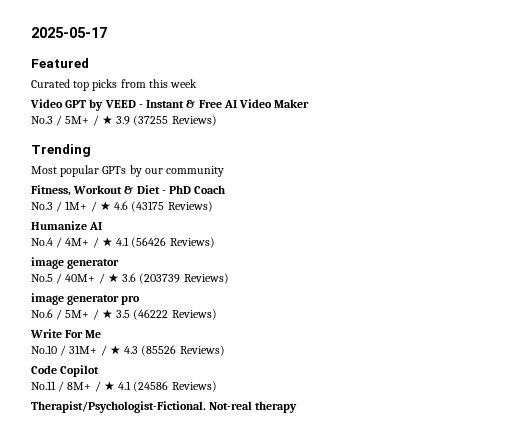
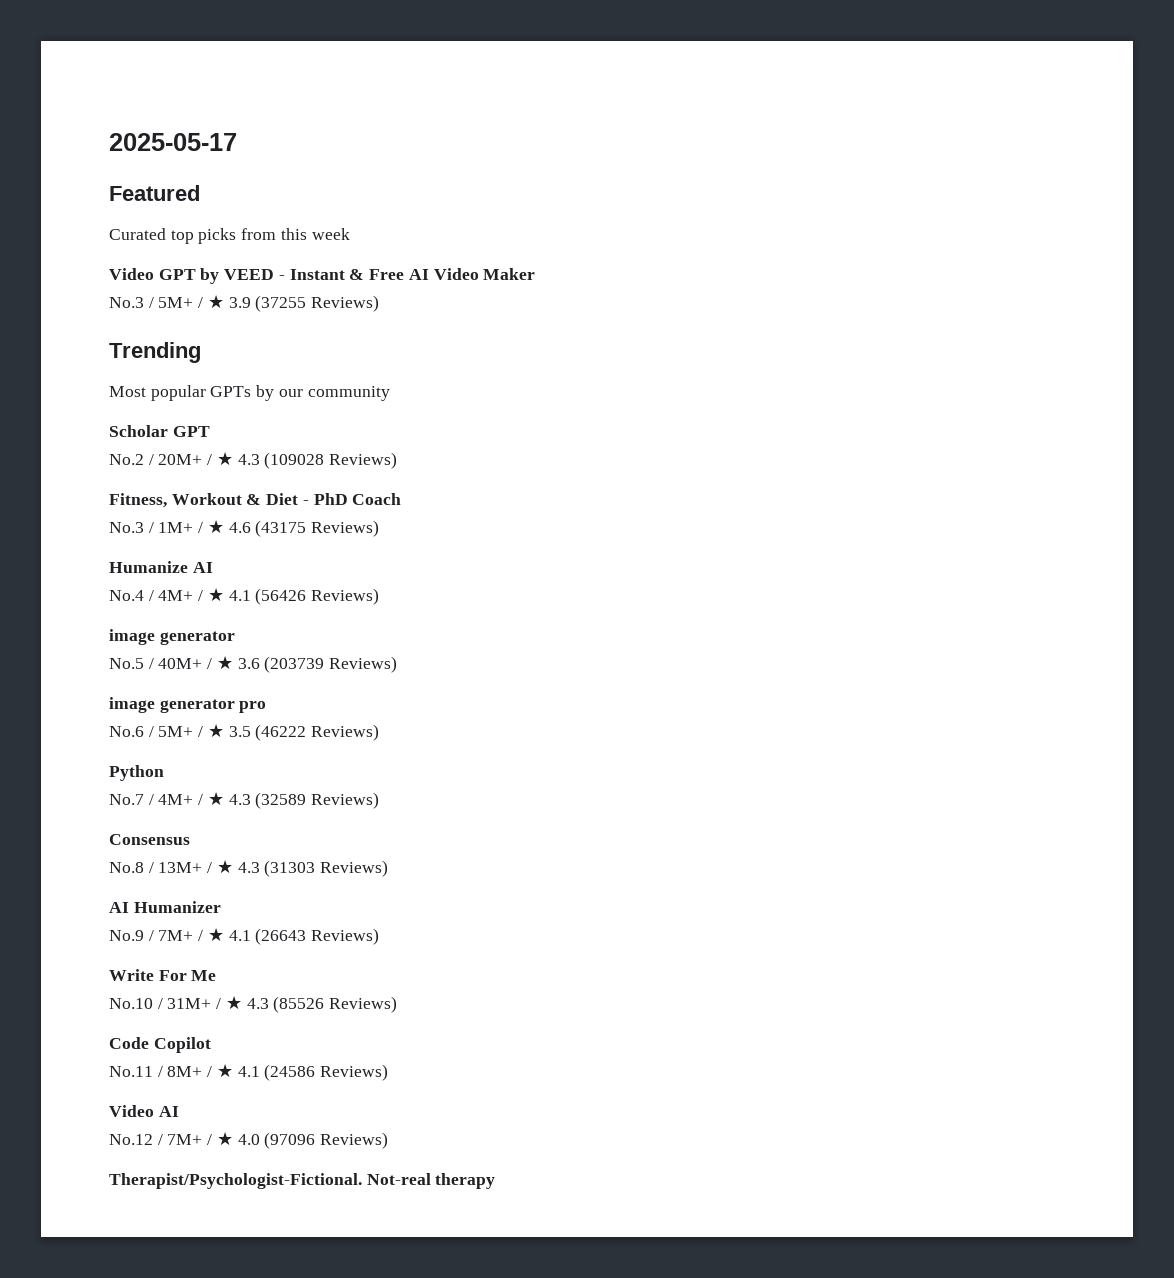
(225, 171) none -> [109,425,210,437] [109,451,398,469] // Scholar GPT // No.2 / 20M+ / ★ 4.3 (109028 Reviews)
(217, 314) none -> [109,765,164,781] [109,791,380,809] [109,834,190,845] [109,859,389,877] [109,901,221,913] [109,927,380,945] // Python // No.7 / 4M+ / ★ 4.3 (32589 Reviews) // Consensus // No.8 / 13M+ / ★ 4.3 (31303 Reviews) // AI Humanizer // No.9 / 7M+ / ★ 4.1 (26643 Reviews)
(217, 386) none -> [109,1105,179,1117] [109,1131,389,1149] // Video AI // No.12 / 7M+ / ★ 4.0 (97096 Reviews)

